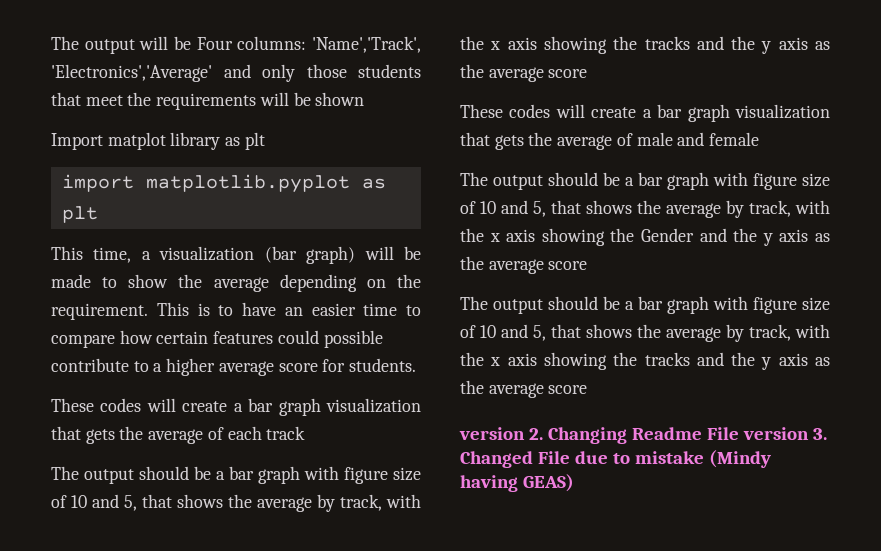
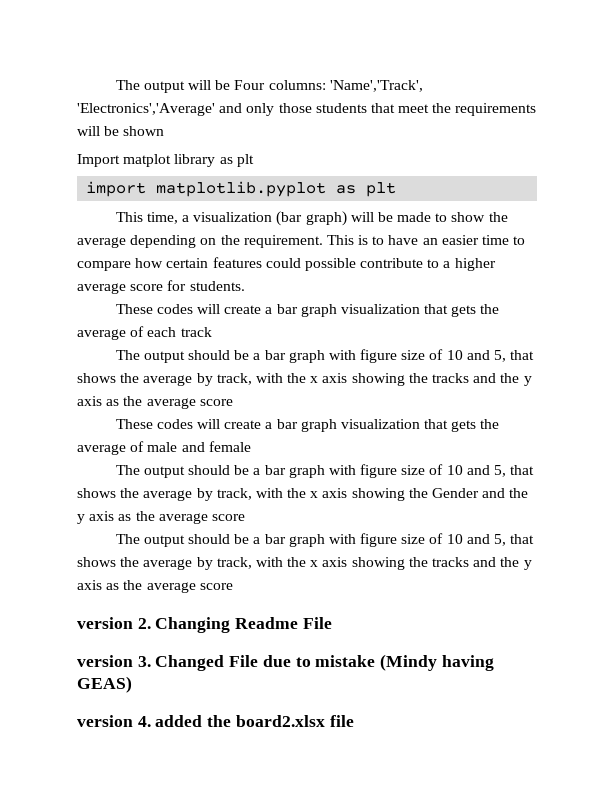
(739, 433) none -> (332, 623) //
(574, 483) none -> [77,715,354,727] // version 4. added the board2.xlsx file

